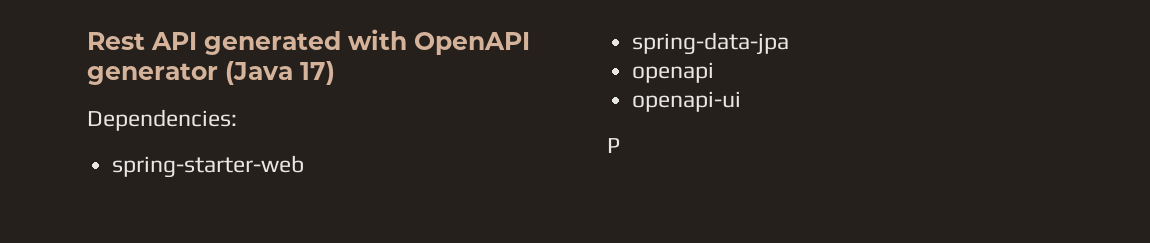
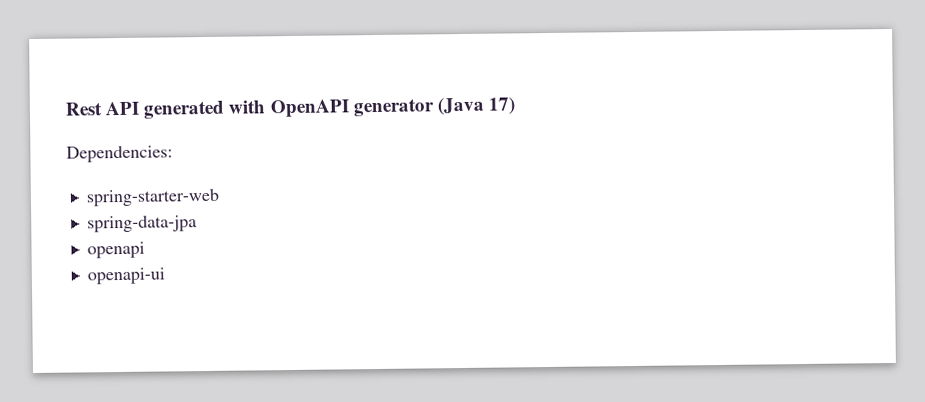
[607,138,620,153] // P -> (165, 276) none

